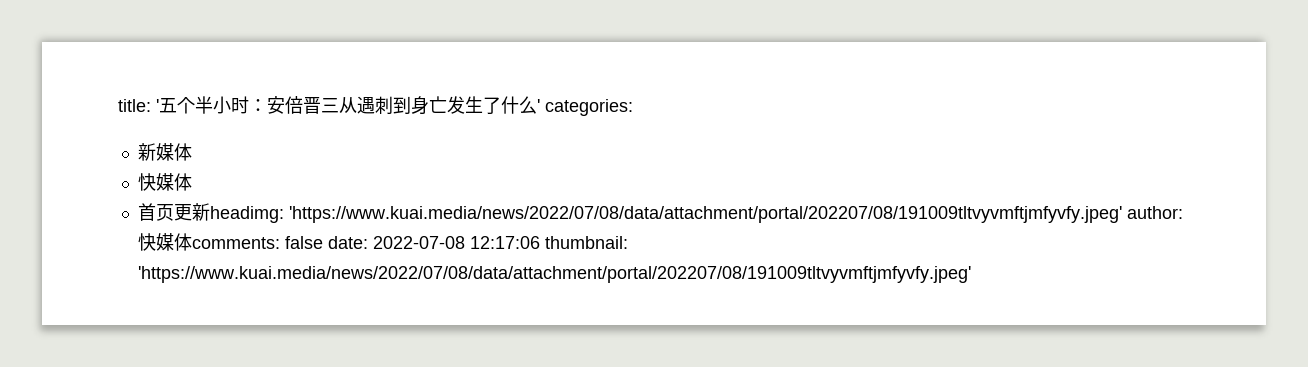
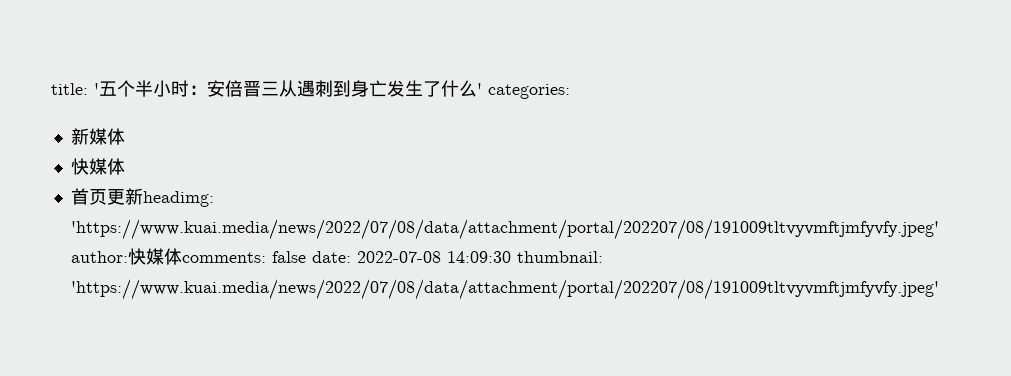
[469,236,540,249] 12:17:06 -> [446,251,511,263] 14:09:30

